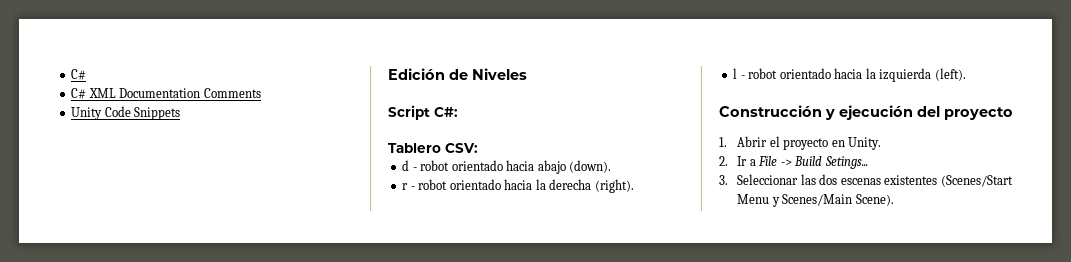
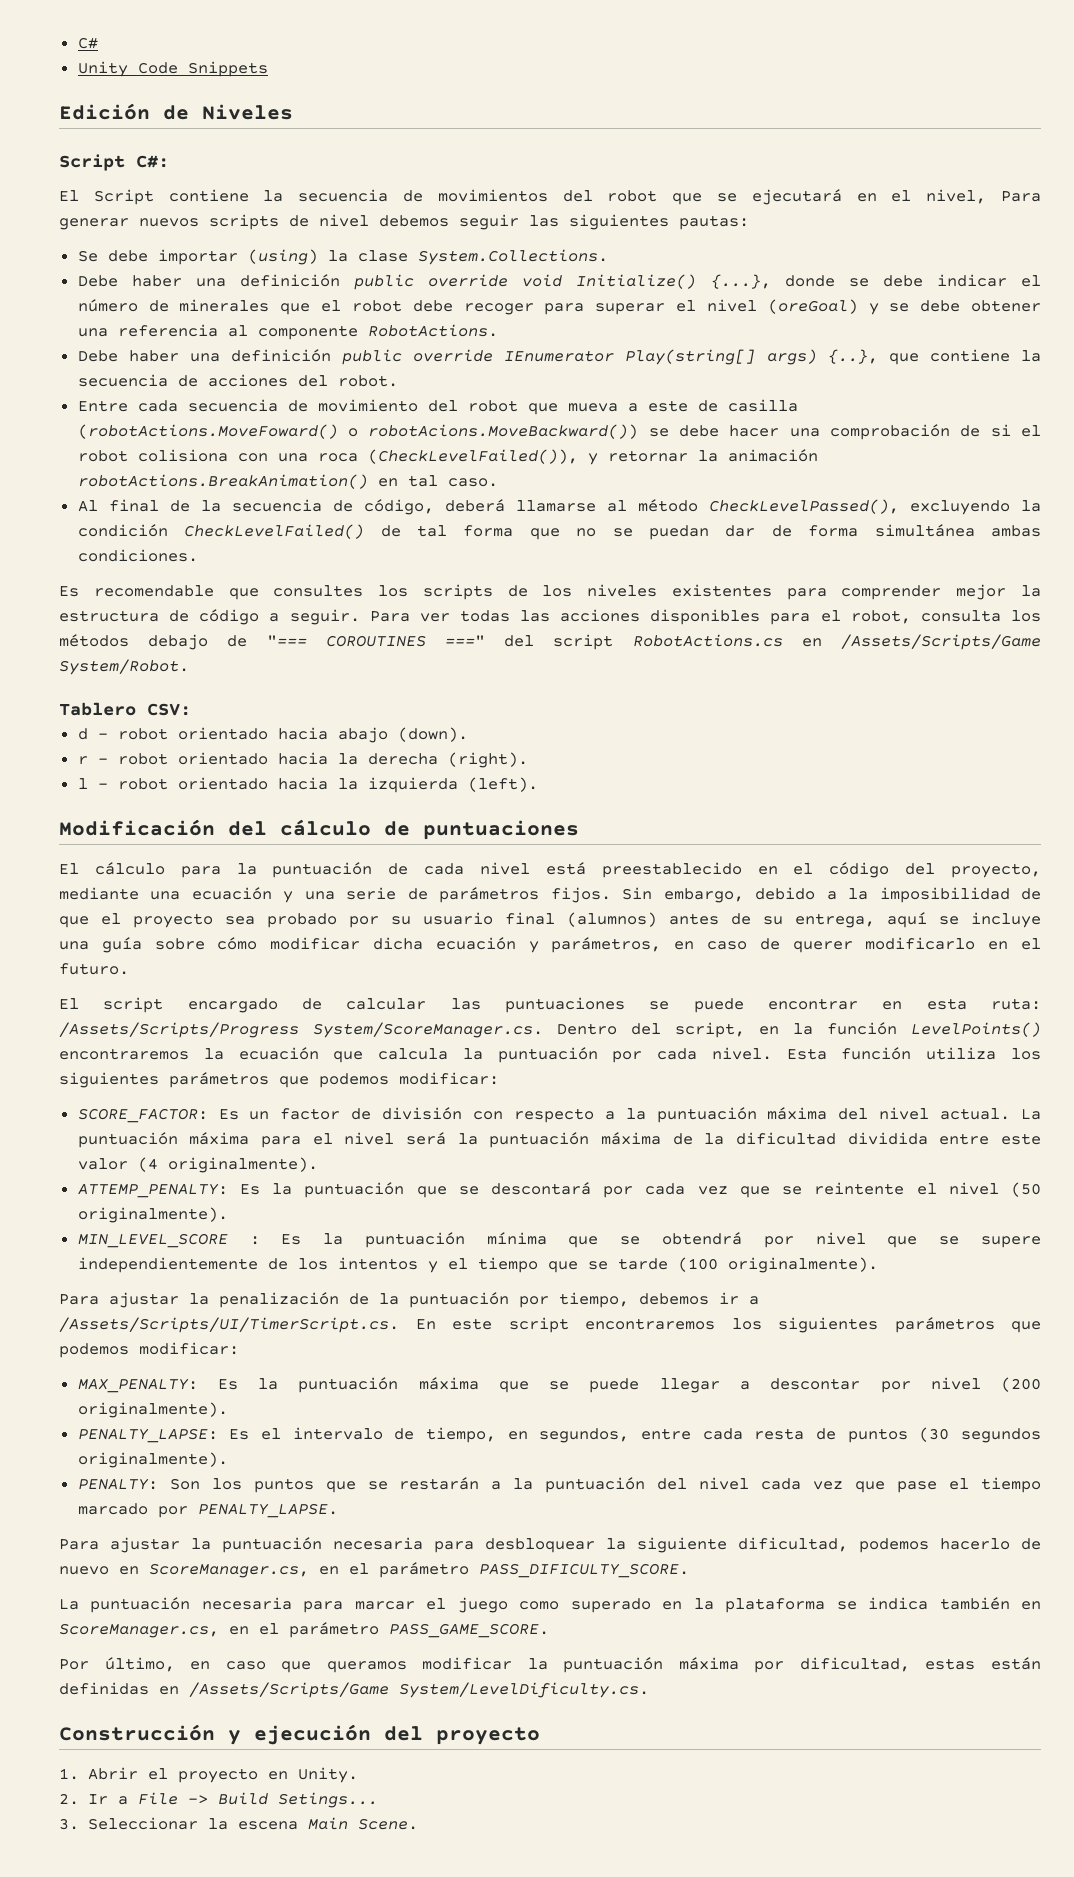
[71,69,87,80] [71,88,261,99] C# // C# XML Documentation Comments -> [77,37,98,49] C#
(458, 112) none -> [59,189,1041,205] [59,214,749,230] [77,249,608,265] [77,274,1042,290] [77,299,1041,315] [77,324,498,340] [77,349,1041,365] [77,374,398,387] [77,399,798,415] [77,424,1042,440] [77,449,818,465] [77,474,498,489] [77,499,1041,515] [77,524,1041,540] [77,549,198,562] [59,584,1041,600] [59,609,1041,625] [59,634,1041,650] [59,659,189,675] // El Script contiene la secuencia de movimientos del robot que se ejecutará en el nivel, Para generar nuevos scripts de nivel debemos seguir las siguientes pautas: // Se debe importar (using) la clase System.Collections. // Debe haber una definición public override void Initialize() {...}, donde se debe indicar el número de minerales que el robot debe recoger para superar el nivel (oreGoal) y se debe obtener una referencia al componente RobotActions. // Debe haber una definición public override IEnumerator Play(string[] args) {..}, que contiene la secuencia de acciones del robot. // Entre cada secuencia de movimiento del robot que mueva a este de casilla (robotActions.MoveFoward() o robotAcions.MoveBackward()) se debe hacer una comprobación de si el robot colisiona con una roca (CheckLevelFailed()), y retornar la animación robotActions.BreakAnimation() en tal caso. // Al final de la secuencia de código, deberá llamarse al método CheckLevelPassed(), excluyendo la condición CheckLevelFailed() de tal forma que no se puedan dar de forma simultánea ambas condiciones. // Es recomendable que consultes los scripts de los niveles existentes para comprender mejor la estructura de código a seguir. Para ver todas las acciones disponibles para el robot, consulta los métodos debajo de "=== COROUTINES ===" del script RobotActions.cs en /Assets/Scripts/Game System/Robot.
(966, 74) none -> [59,819,579,840] [59,862,1041,878] [59,887,1041,903] [59,912,1041,928] [59,937,1041,953] [59,963,129,975] [59,997,1042,1013] [59,1022,1041,1038] [59,1047,1041,1063] [59,1072,499,1088] [77,1107,1041,1123] [77,1132,1041,1148] [77,1157,318,1173] [77,1182,1042,1198] [77,1207,228,1223] [77,1232,1041,1248] [77,1257,878,1273] [59,1292,759,1308] [59,1317,1041,1333] [59,1342,239,1358] [77,1377,1041,1393] [77,1402,228,1418] [77,1427,1041,1443] [77,1452,228,1468] [77,1477,1042,1493] [77,1503,338,1518] [59,1537,1041,1553] [59,1562,689,1578] [59,1597,1041,1613] [59,1622,549,1638] [59,1657,1041,1673] [59,1682,649,1698] // Modificación del cálculo de puntuaciones // El cálculo para la puntuación de cada nivel está preestablecido en el código del proyecto, mediante una ecuación y una serie de parámetros fijos. Sin embargo, debido a la imposibilidad de que el proyecto sea probado por su usuario final (alumnos) antes de su entrega, aquí se incluye una guía sobre cómo modificar dicha ecuación y parámetros, en caso de querer modificarlo en el futuro. // El script encargado de calcular las puntuaciones se puede encontrar en esta ruta: /Assets/Scripts/Progress System/ScoreManager.cs. Dentro del script, en la función LevelPoints() encontraremos la ecuación que calcula la puntuación por cada nivel. Esta función utiliza los siguientes parámetros que podemos modificar: // SCORE_FACTOR: Es un factor de división con respecto a la puntuación máxima del nivel actual. La puntuación máxima para el nivel será la puntuación máxima de la dificultad dividida entre este valor (4 originalmente). // ATTEMP_PENALTY: Es la puntuación que se descontará por cada vez que se reintente el nivel (50 originalmente). // MIN_LEVEL_SCORE : Es la puntuación mínima que se obtendrá por nivel que se supere independientemente de los intentos y el tiempo que se tarde (100 originalmente). // Para ajustar la penalización de la puntuación por tiempo, debemos ir a /Assets/Scripts/UI/TimerScript.cs. En este script encontraremos los siguientes parámetros que podemos modificar: // MAX_PENALTY: Es la puntuación máxima que se puede llegar a descontar por nivel (200 originalmente). // PENALTY_LAPSE: Es el intervalo de tiempo, en segundos, entre cada resta de puntos (30 segundos originalmente). // PENALTY: Son los puntos que se restarán a la puntuación del nivel cada vez que pase el tiempo marcado por PENALTY_LAPSE. // Para ajustar la puntuación necesaria para desbloquear la siguiente dificultad, podemos hacerlo de nuevo en ScoreManager.cs, en el parámetro PASS_DIFICULTY_SCORE. // La puntuación necesaria para marcar el juego como superado en la plataforma se indica también en ScoreManager.cs, en el parámetro PASS_GAME_SCORE. // Por último, en caso que queramos modificar la puntuación máxima por dificultad, estas están definidas en /Assets/Scripts/Game System/LevelDificulty.cs.
[800,174,1013,187] [737,194,894,207] las dos escenas existentes (Scenes/Start Menu y Scenes/Main Scene). -> [207,1817,418,1830] la escena Main Scene.

